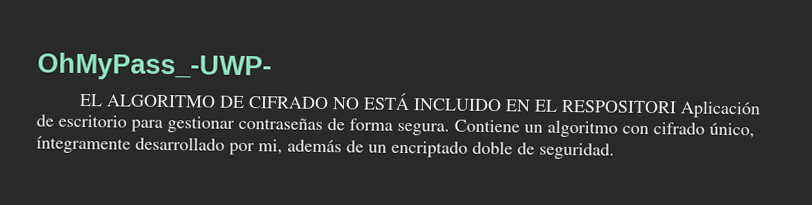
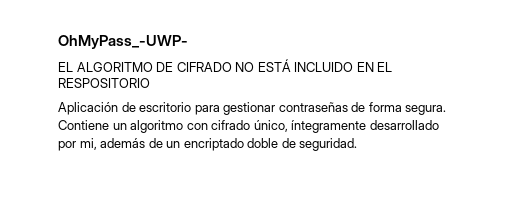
[560,99,677,114] RESPOSITORI -> [58,78,150,88] RESPOSITORIO //

